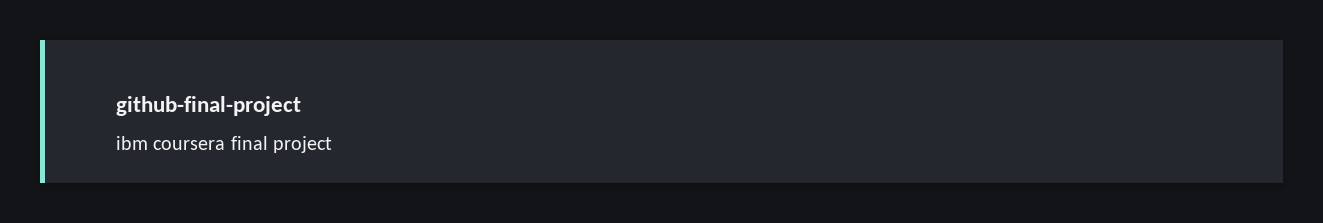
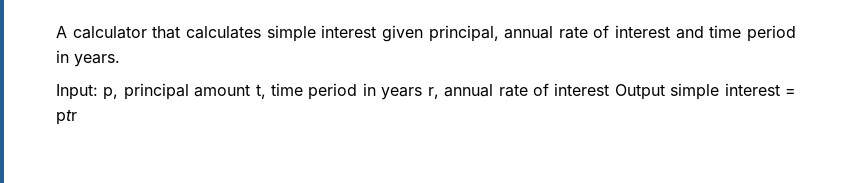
[116,96,301,116] [116,136,333,153] github-final-project // ibm coursera final project -> [56,25,796,42] [56,50,120,67] [56,83,796,100] [56,109,77,125] A calculator that calculates simple interest given principal, annual rate of interest and time period in years. // Input: p, principal amount t, time period in years r, annual rate of interest Output simple interest = ptr

